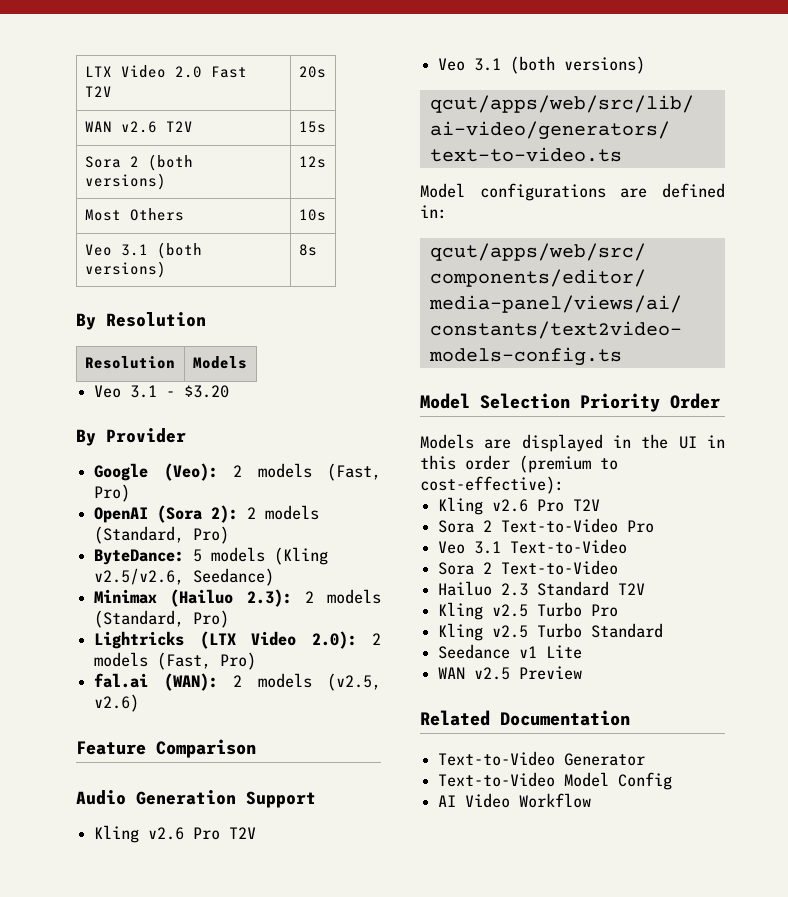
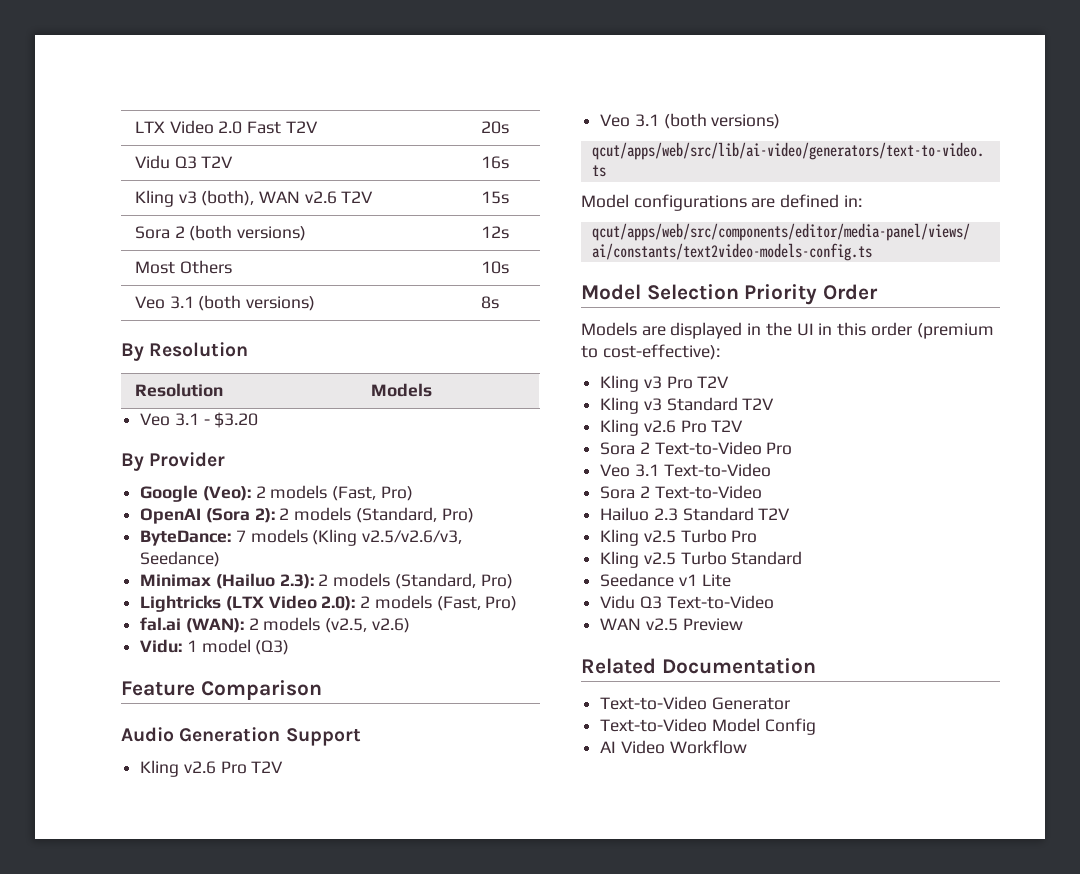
(326, 72) none -> [134,155,234,169] [480,156,509,169] [134,190,255,207] Vidu Q3 T2V | 16s // Kling v3 (both),
[193,549,203,562] 5 -> [235,530,246,542] 7
[94,568,185,585] v2.5/v2.6, -> [362,530,463,544] v2.5/v2.6/v3,
(140, 703) none -> [140,639,290,655] // Vidu: 1 model (Q3)
(564, 485) none -> [600,375,730,392] [600,397,775,414] // Kling v3 Pro T2V // Kling v3 Standard T2V
(583, 652) none -> [600,595,774,609] // Vidu Q3 Text-to-Video

